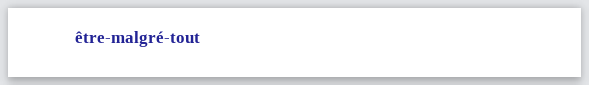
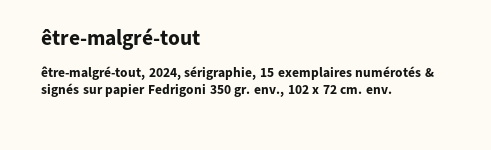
(200, 39) none -> [41,66,434,80] [41,83,393,97] // être-malgré-tout, 2024, sérigraphie, 15 exemplaires numérotés & signés sur papier Fedrigoni 350 gr. env., 102 x 72 cm. env.

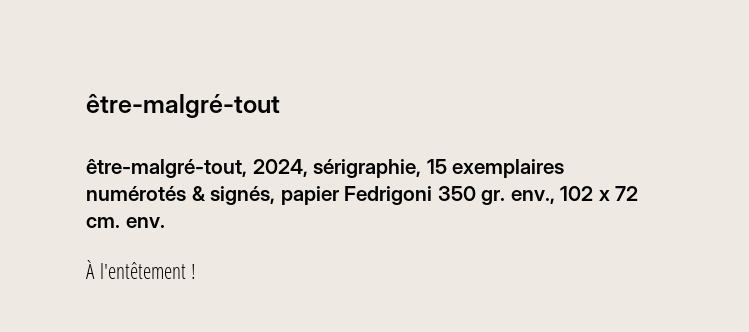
[41,83,103,97] signés sur -> [210,186,276,205] signés,
(393, 90) none -> [86,260,197,279] // À l'entêtement !

